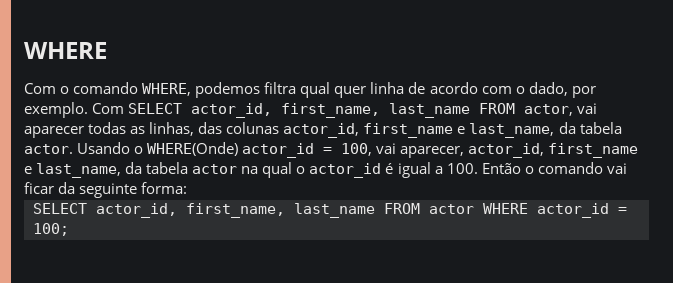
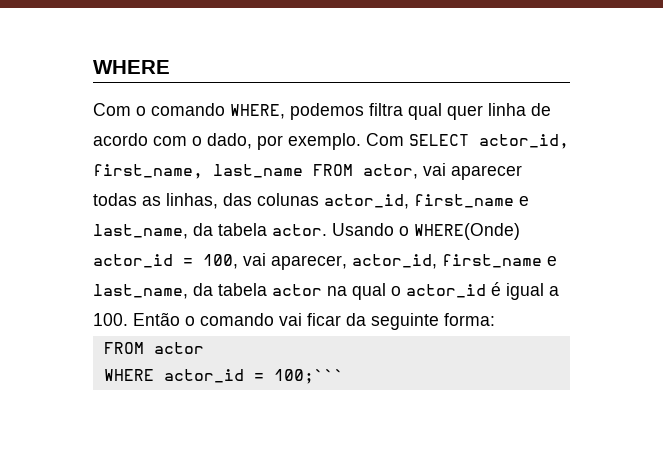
[33,203,375,218] SELECT actor_id, first_name, last_name -> (495, 319) none
(474, 209) none -> (204, 348) //
[33,223,69,236] 100; -> [273,369,344,384] 100;```

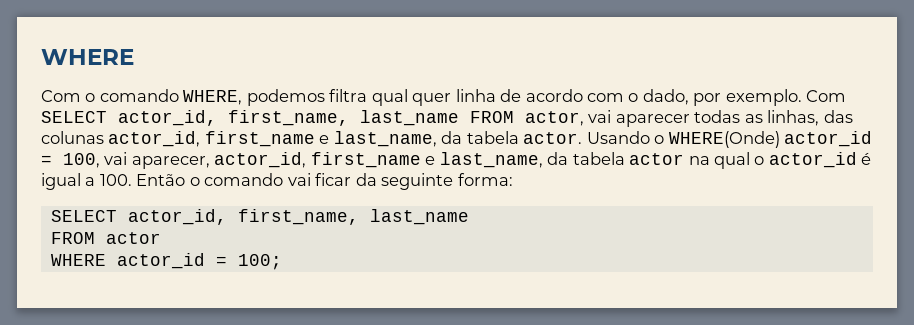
(495, 319) none -> [50,209,469,225] // SELECT actor_id, first_name, last_name
[273,369,344,384] 100;``` -> [237,254,282,270] 100;

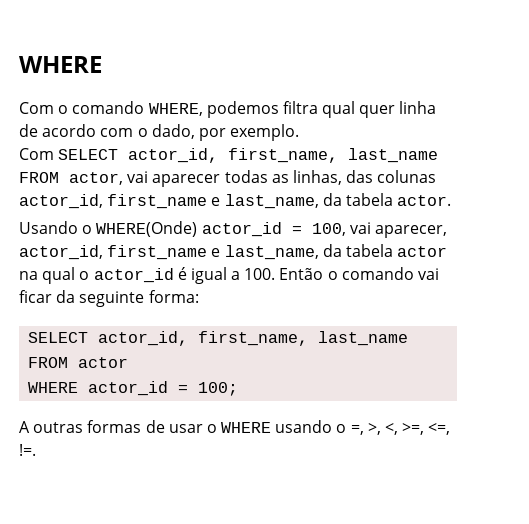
(802, 97) none -> (300, 132) //
(583, 138) none -> (452, 200) //
(282, 262) none -> [19,420,451,435] [19,444,36,456] // A outras formas de usar o WHERE usando o =, >, <, >=, <=, !=.

